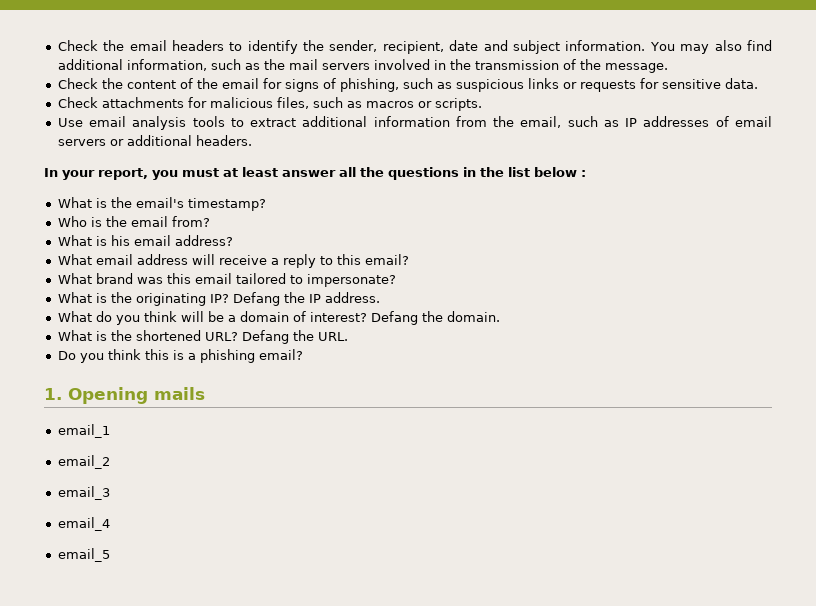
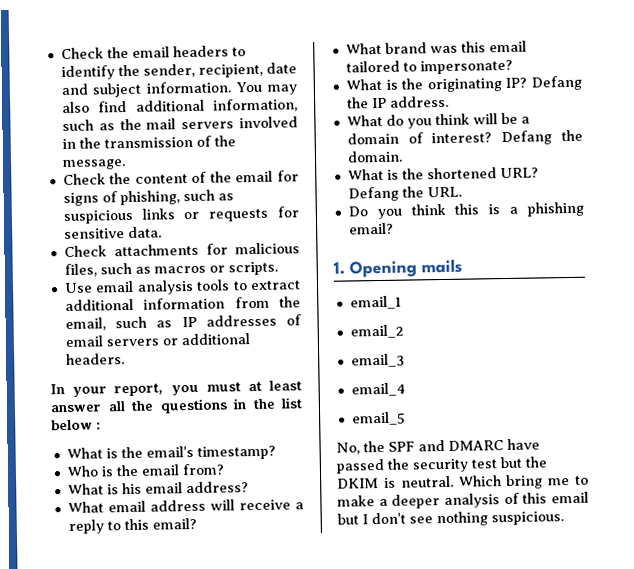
(110, 555) none -> [336,438,540,455] [336,456,547,474] [337,474,589,490] [337,491,589,509] [337,511,564,527] // No, the SPF and DMARC have passed the security test but the DKIM is neutral. Which bring me to make a deeper analysis of this email but I don't see nothing suspicious.

